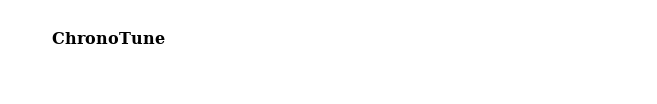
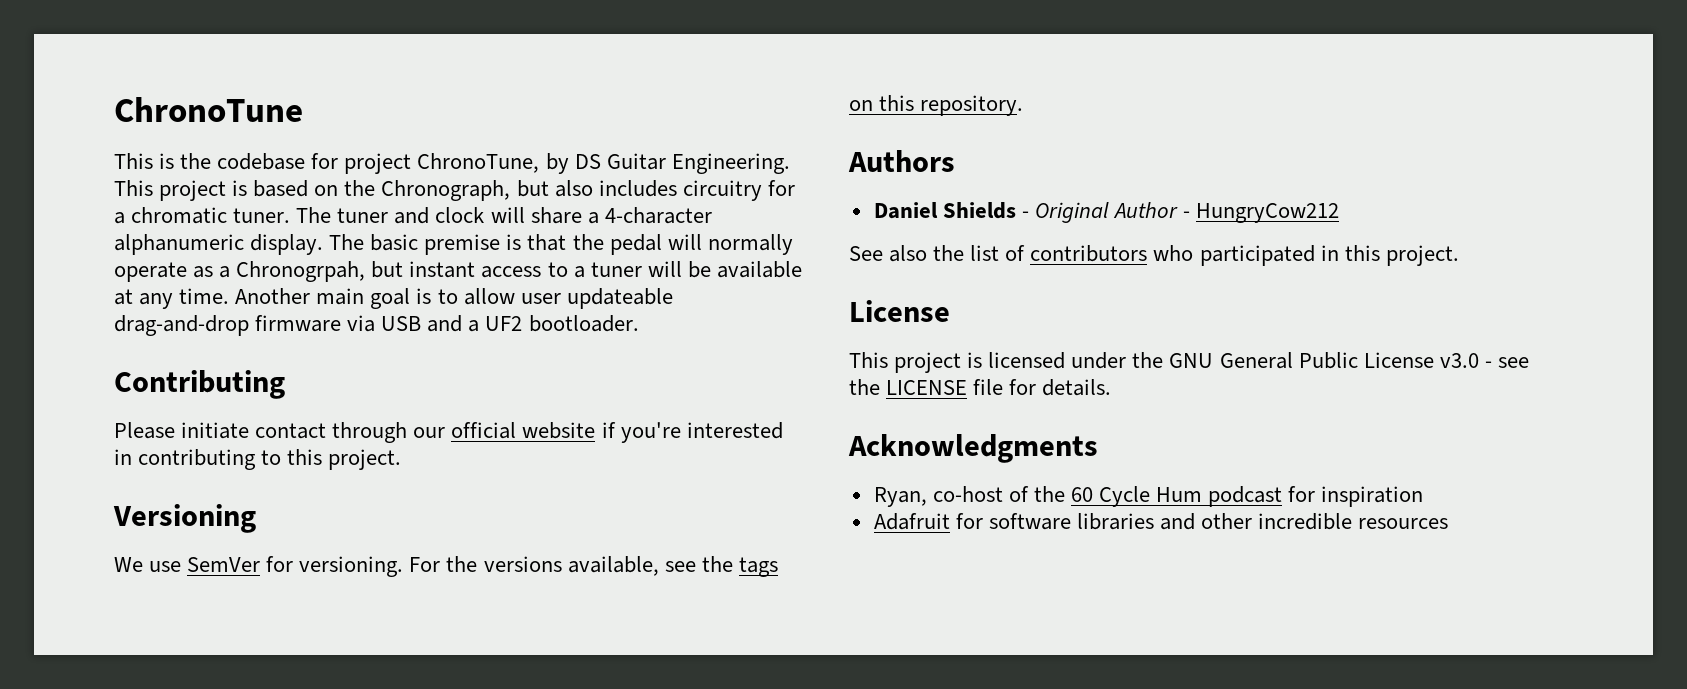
(165, 38) none -> [114,153,790,174] [114,180,795,201] [114,207,712,224] [114,234,793,255] [114,261,802,282] [114,288,673,309] [114,315,639,336] [114,370,285,399] [114,422,783,443] [114,449,402,470] [113,504,256,533] [114,556,778,577] [849,95,1024,116] [848,150,955,172] [873,202,1340,223] [849,245,1459,266] [849,300,950,322] [849,352,1529,373] [849,379,1112,396] [848,434,1098,463] [873,486,1424,507] [873,513,1449,530] // This is the codebase for project ChronoTune, by DS Guitar Engineering. This project is based on the Chronograph, but also includes circuitry for a chromatic tuner. The tuner and clock will share a 4-character alphanumeric display. The basic premise is that the pedal will normally operate as a Chronogrpah, but instant access to a tuner will be available at any time. Another main goal is to allow user updateable drag-and-drop firmware via USB and a UF2 bootloader. // Contributing // Please initiate contact through our official website if you're interested in contributing to this project. // Versioning // We use SemVer for versioning. For the versions available, see the tags on this repository. // Authors // Daniel Shields - Original Author - HungryCow212 // See also the list of contributors who participated in this project. // License // This project is licensed under the GNU General Public License v3.0 - see the LICENSE file for details. // Acknowledgments // Ryan, co-host of the 60 Cycle Hum podcast for inspiration // Adafruit for software libraries and other incredible resources

